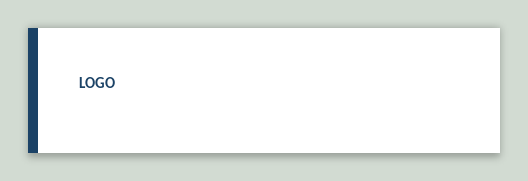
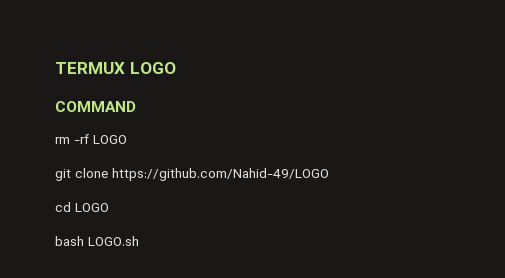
[79,77,115,88] LOGO -> [55,62,176,74] [55,101,136,112] [55,134,127,144] [55,168,329,181] [55,202,109,212] [55,236,139,246] TERMUX LOGO // COMMAND // rm -rf LOGO // git clone https://github.com/Nahid-49/LOGO // cd LOGO // bash LOGO.sh

